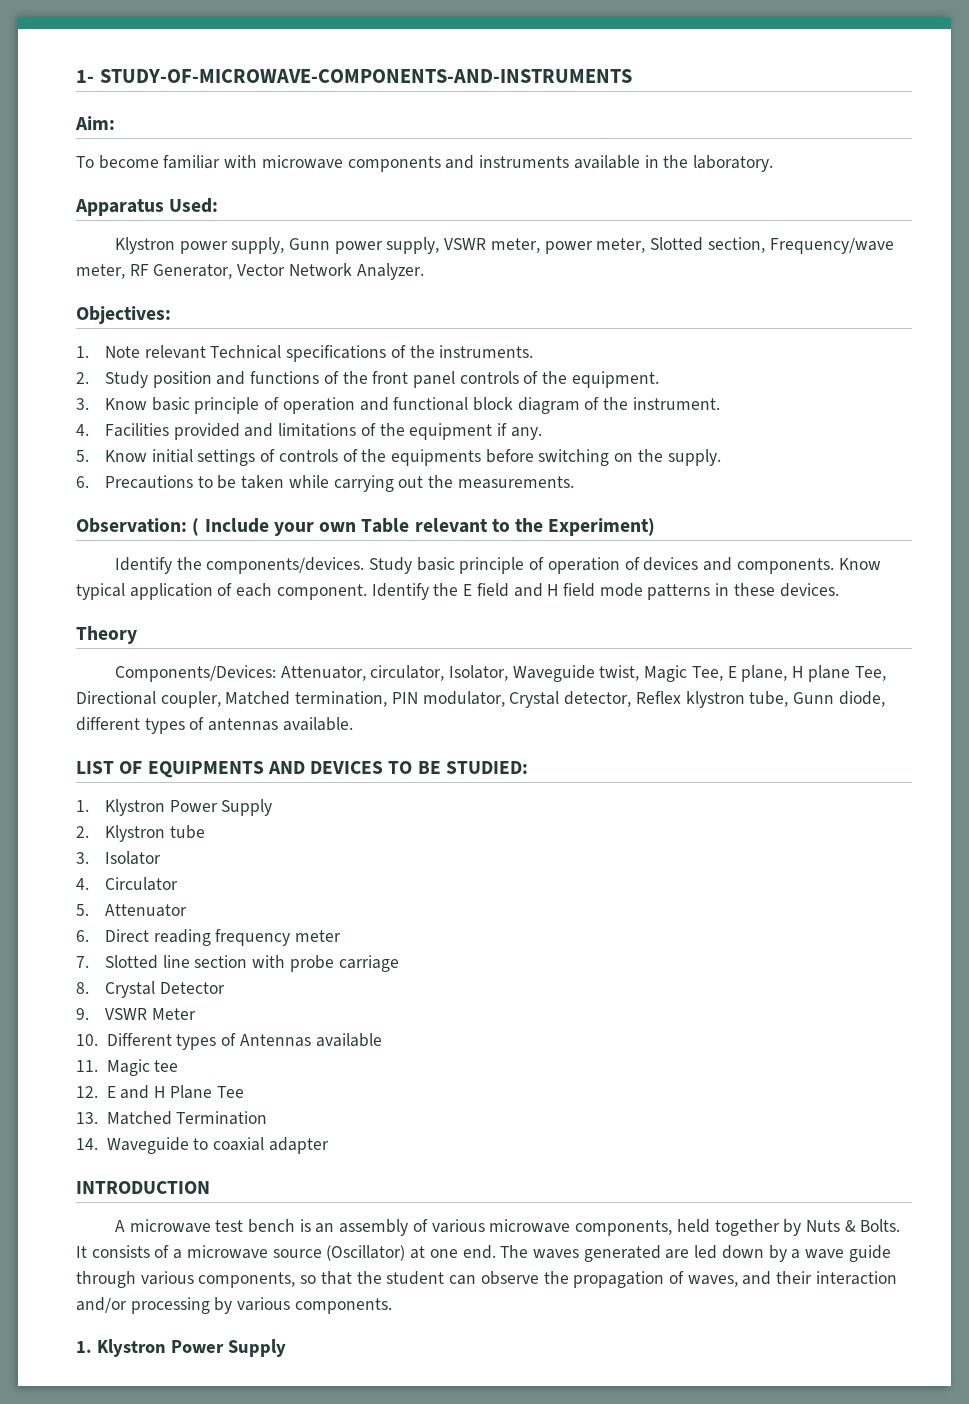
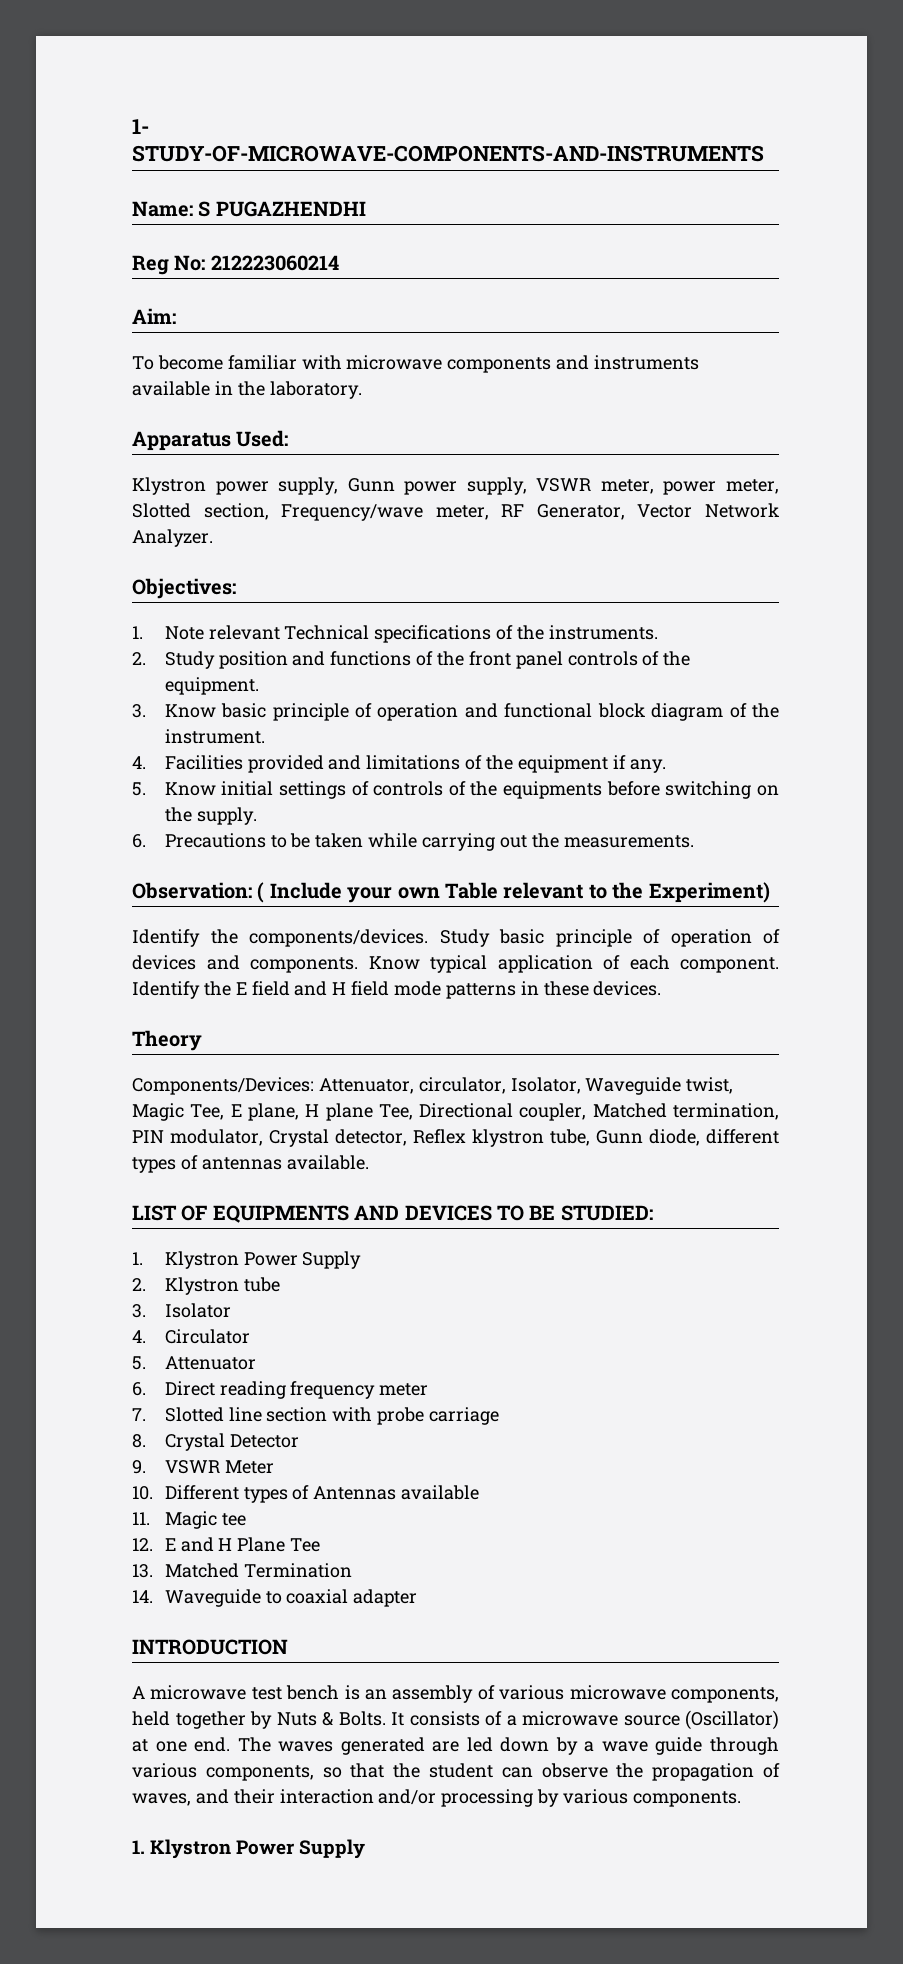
(632, 76) none -> [132,201,366,217] [132,255,339,275] // Name: S PUGAZHENDHI // Reg No: 212223060214

